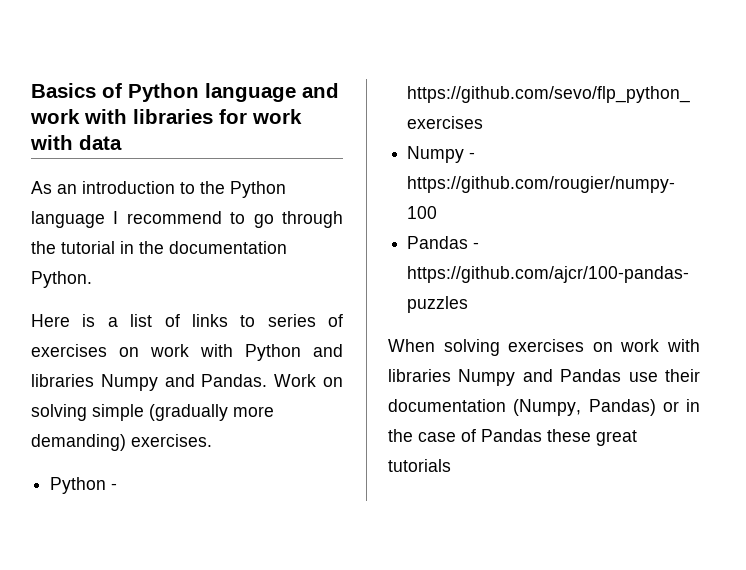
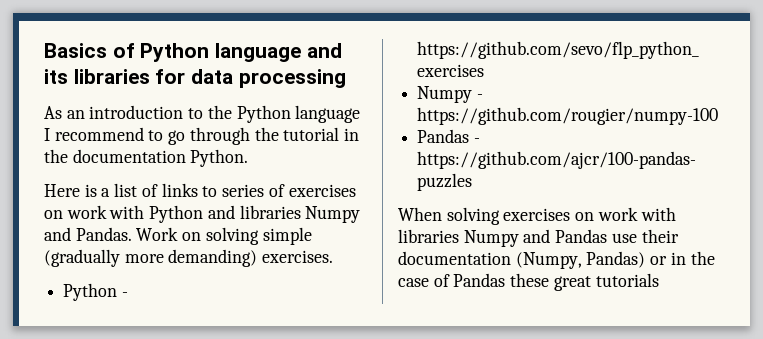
[30,109,302,124] [30,135,73,150] work with libraries for work with -> [44,69,186,84] its libraries for
(122, 142) none -> [238,69,346,88] processing

